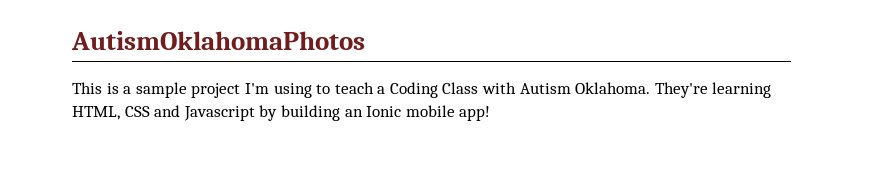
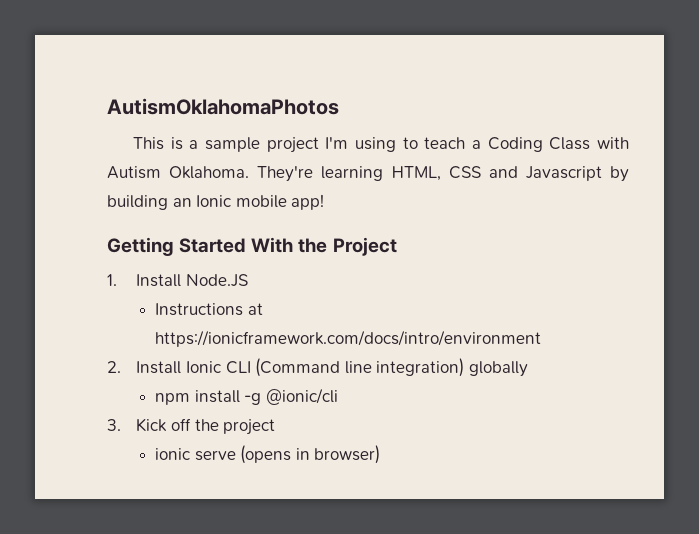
(491, 113) none -> [107,237,397,256] [107,274,248,287] [155,303,263,316] [155,330,542,347] [107,358,528,377] [155,388,338,405] [107,418,276,435] [155,445,381,464] // Getting Started With the Project // 1. Install Node.JS // Instructions at https://ionicframework.com/docs/intro/environment // 2. Install Ionic CLI (Command line integration) globally // npm install -g @ionic/cli // 3. Kick off the project // ionic serve (opens in browser)

